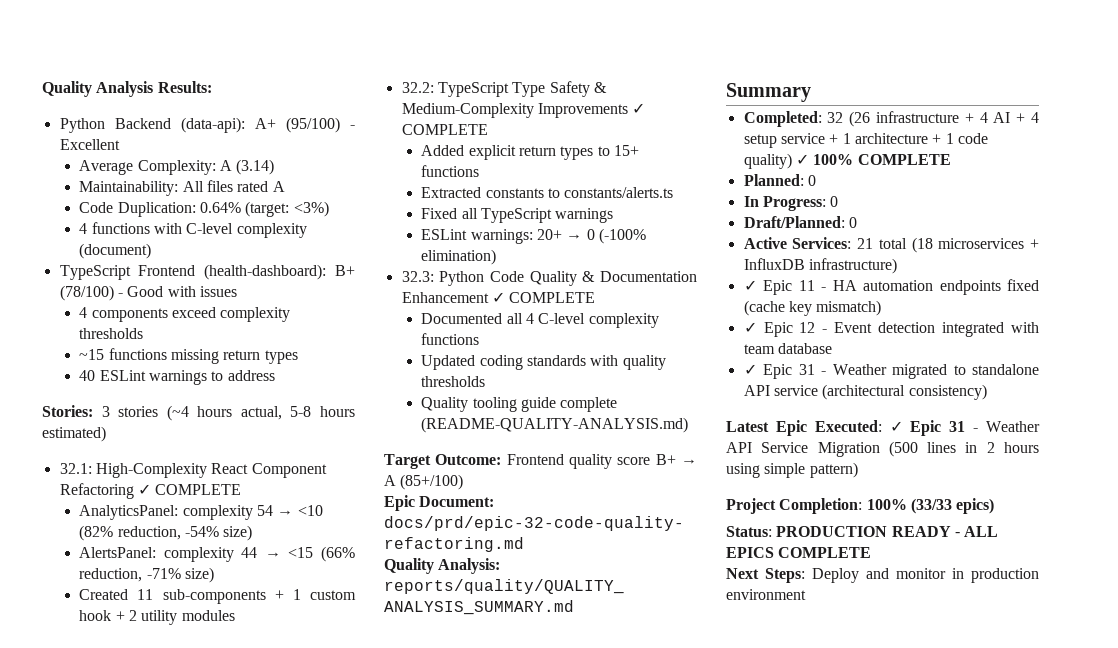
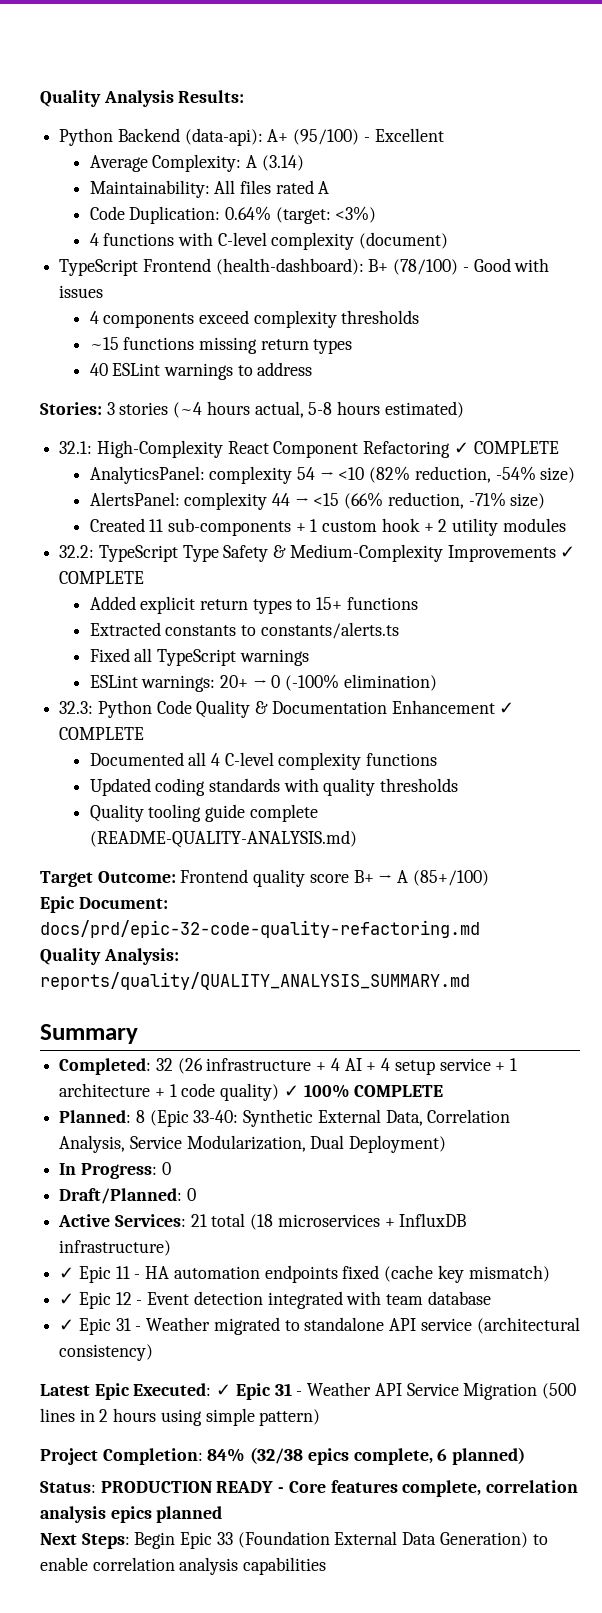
[807,175,816,186] 0 -> [135,1109,511,1127] [59,1135,447,1153] 8 (Epic 33-40: Synthetic External Data, Correlation Analysis, Service Modularization, Dual Deployment)
[866,498,995,514] [726,526,999,537] [726,547,872,558] [726,568,1039,583] [726,589,806,600] 100% (33/33 epics) // Status: PRODUCTION READY - ALL EPICS COMPLETE // Next Steps: Deploy and monitor in production environment -> [207,1447,526,1465] [40,1480,579,1497] [40,1506,223,1523] [40,1531,548,1549] [40,1557,327,1575] 84% (32/38 epics complete, 6 planned) // Status: PRODUCTION READY - Core features complete, correlation analysis epics planned // Next Steps: Begin Epic 33 (Foundation External Data Generation) to enable correlation analysis capabilities

